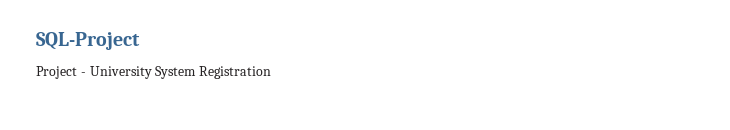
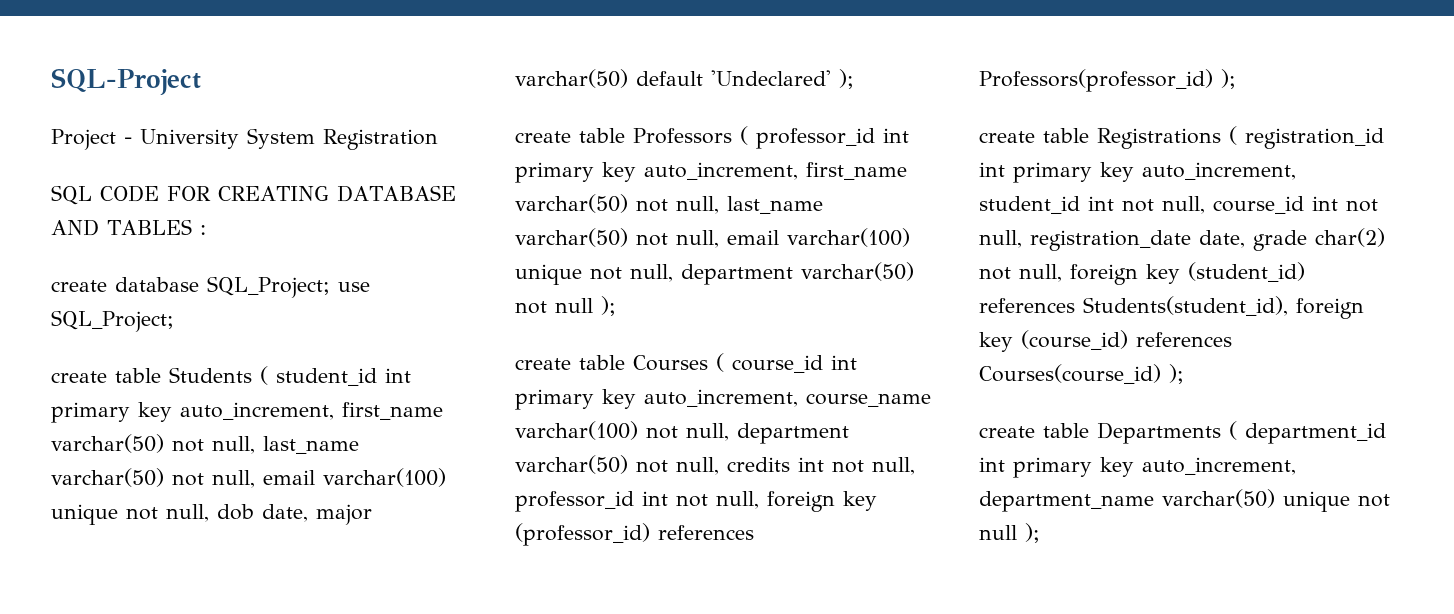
(272, 72) none -> [51,185,456,205] [51,219,206,236] [51,276,370,298] [51,310,174,332] [51,366,411,386] [51,402,443,423] [51,434,359,454] [51,468,446,488] [51,504,372,525] [515,69,854,89] [515,126,909,149] [515,162,907,183] [515,194,823,214] [515,228,910,248] [515,262,914,285] [515,296,616,316] [515,353,857,373] [515,389,931,410] [515,421,849,444] [515,455,915,475] [515,491,877,512] [515,523,754,546] [979,69,1236,92] [979,126,1384,149] [979,162,1296,183] [979,196,1378,214] [979,228,1385,251] [979,262,1305,285] [979,296,1364,319] [979,330,1232,352] [979,364,1184,384] [979,421,1386,444] [979,457,1296,478] [979,489,1390,512] [979,523,1040,543] // SQL CODE FOR CREATING DATABASE AND TABLES : // create database SQL_Project; use SQL_Project; // create table Students ( student_id int primary key auto_increment, first_name varchar(50) not null, last_name varchar(50) not null, email varchar(100) unique not null, dob date, major varchar(50) default 'Undeclared' ); // create table Professors ( professor_id int primary key auto_increment, first_name varchar(50) not null, last_name varchar(50) not null, email varchar(100) unique not null, department varchar(50) not null ); // create table Courses ( course_id int primary key auto_increment, course_name varchar(100) not null, department varchar(50) not null, credits int not null, professor_id int not null, foreign key (professor_id) references Professors(professor_id) ); // create table Registrations ( registration_id int primary key auto_increment, student_id int not null, course_id int not null, registration_date date, grade char(2) not null, foreign key (student_id) references Students(student_id), foreign key (course_id) references Courses(course_id) ); // create table Departments ( department_id int primary key auto_increment, department_name varchar(50) unique not null );

